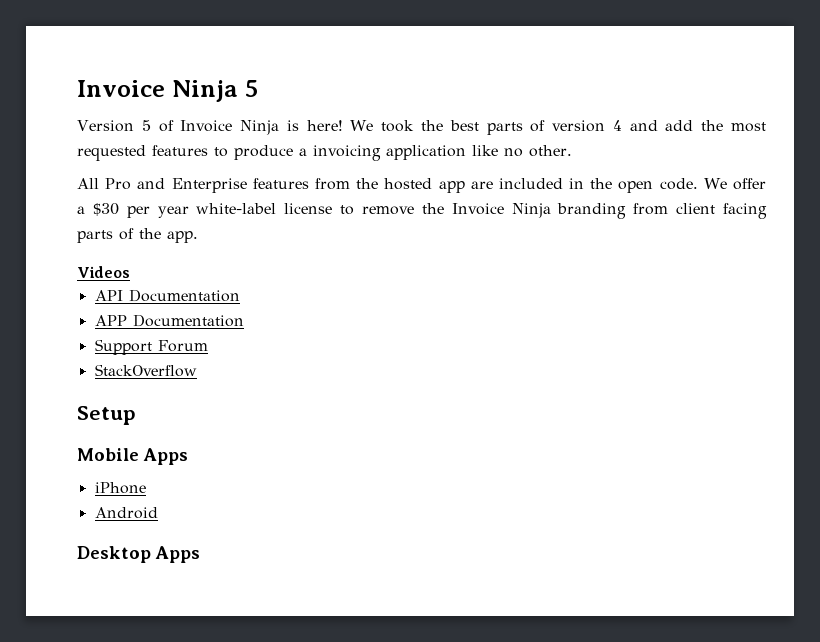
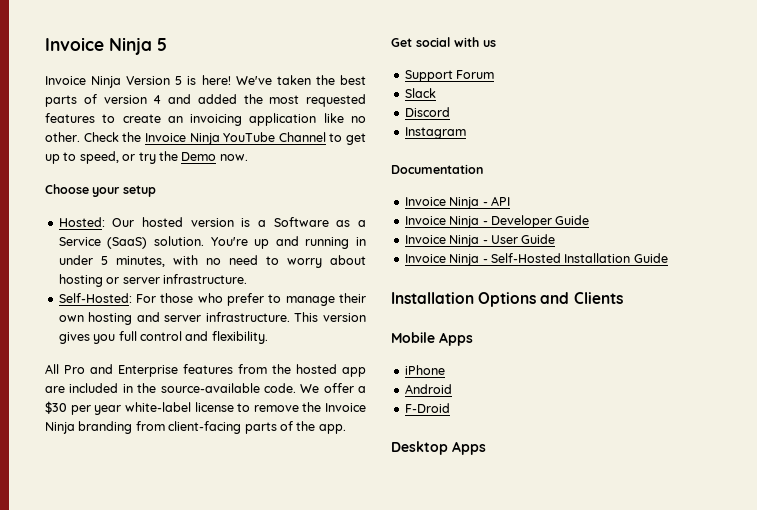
[77,120,415,135] Version 5 of Invoice Ninja is here! We took -> [45,75,311,88] Invoice Ninja Version 5 is here! We've taken
[665,120,694,131] add -> [197,94,237,104] added
[234,145,307,160] produce a -> [122,114,183,123] create an
(572, 151) none -> [83,132,366,145] [45,151,248,164] [45,184,156,197] [58,217,366,227] [58,236,366,249] [58,255,366,268] [58,274,247,287] [58,293,366,306] [58,312,366,325] [58,331,268,344] Check the Invoice Ninja YouTube Channel to get up to speed, or try the Demo now. // Choose your setup // Hosted: Our hosted version is a Software as a Service (SaaS) solution. You're up and running in under 5 minutes, with no need to worry about hosting or server infrastructure. // Self-Hosted: For those who prefer to manage their own hosting and server infrastructure. This version gives you full control and flexibility.
[618,181,654,193] open -> [160,383,260,393] source-available
[676,203,767,219] client facing -> [168,421,242,434] client-facing
[77,266,130,278] [94,289,240,302] [94,314,244,327] [94,339,208,355] [94,364,197,377] [77,406,136,425] Videos // API Documentation // APP Documentation // Support Forum // StackOverflow // Setup -> [391,37,496,47] [404,70,495,82] [404,88,436,98] [404,107,450,117] [404,127,466,139] [391,164,483,174] [404,196,510,209] [404,215,590,228] [404,234,556,247] [404,253,668,266] [391,292,623,307] Get social with us // Support Forum // Slack // Discord // Instagram // Documentation // Invoice Ninja - API // Invoice Ninja - Developer Guide // Invoice Ninja - User Guide // Invoice Ninja - Self-Hosted Installation Guide // Installation Options and Clients
(158, 513) none -> [404,403,450,413] // F-Droid

